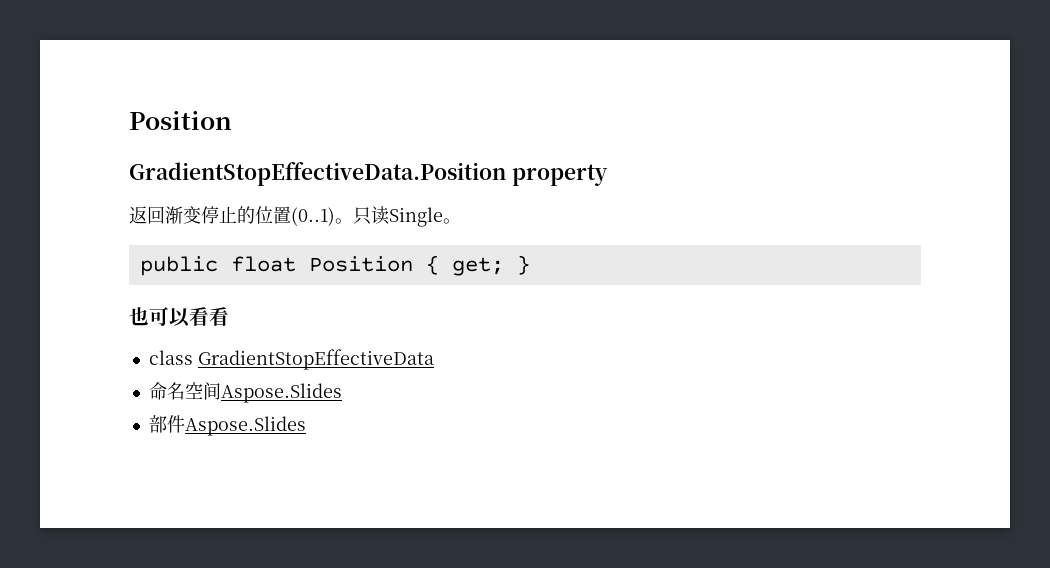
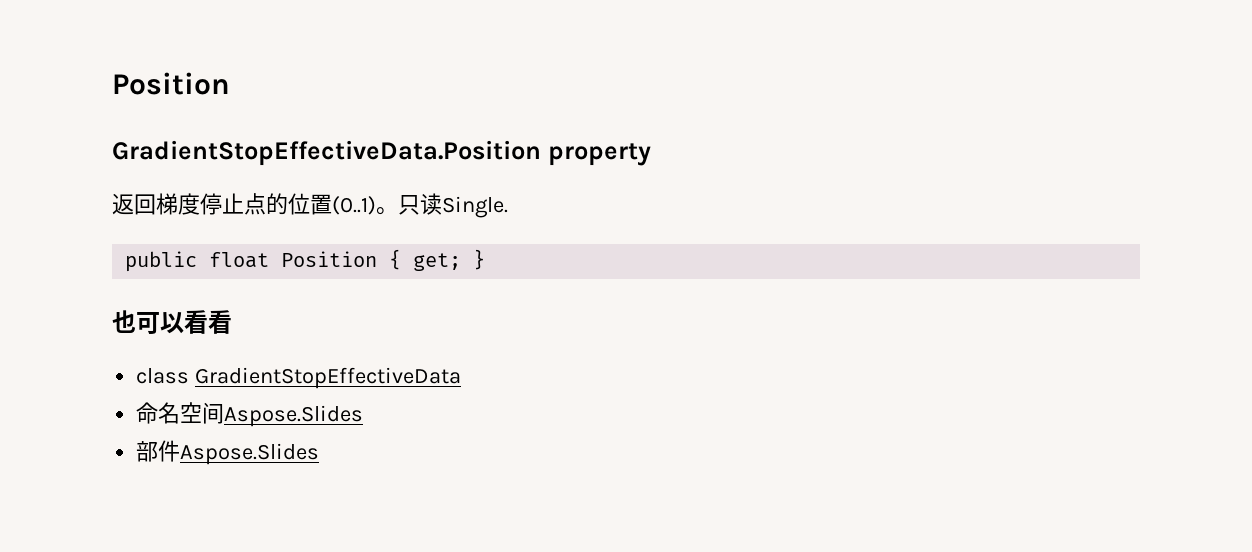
[165,206,237,224] 渐变停止 -> [156,193,266,215] 梯度停止点
[389,207,461,227] Single。 -> [442,196,508,218] Single.

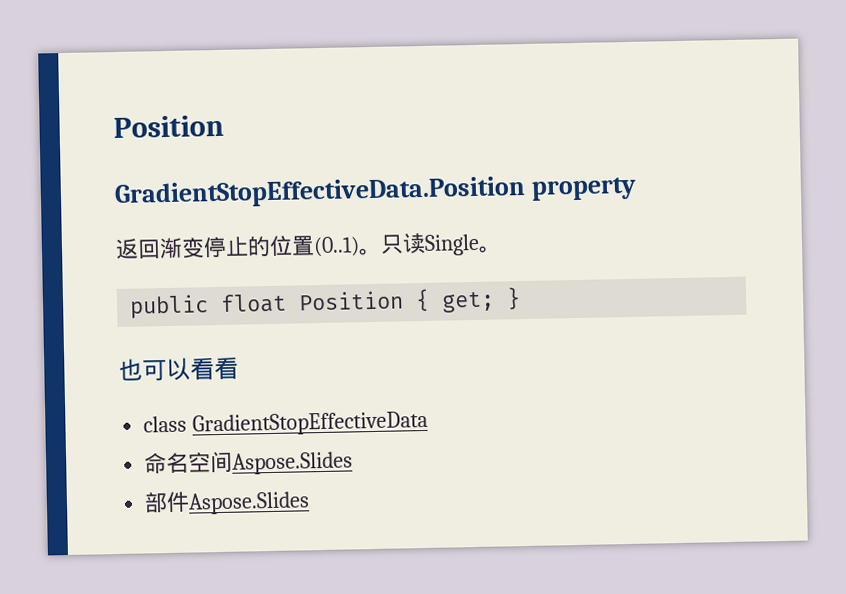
[156,193,266,215] 梯度停止点 -> [159,236,249,260] 渐变停止
[442,196,508,218] Single. -> [424,233,502,256] Single。

